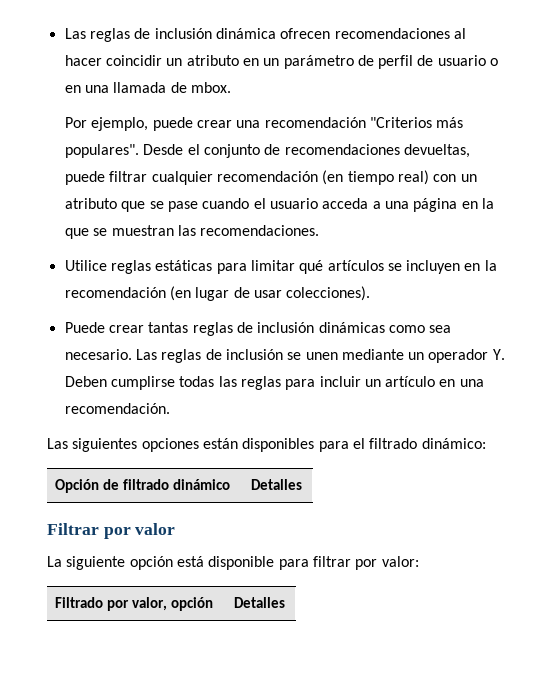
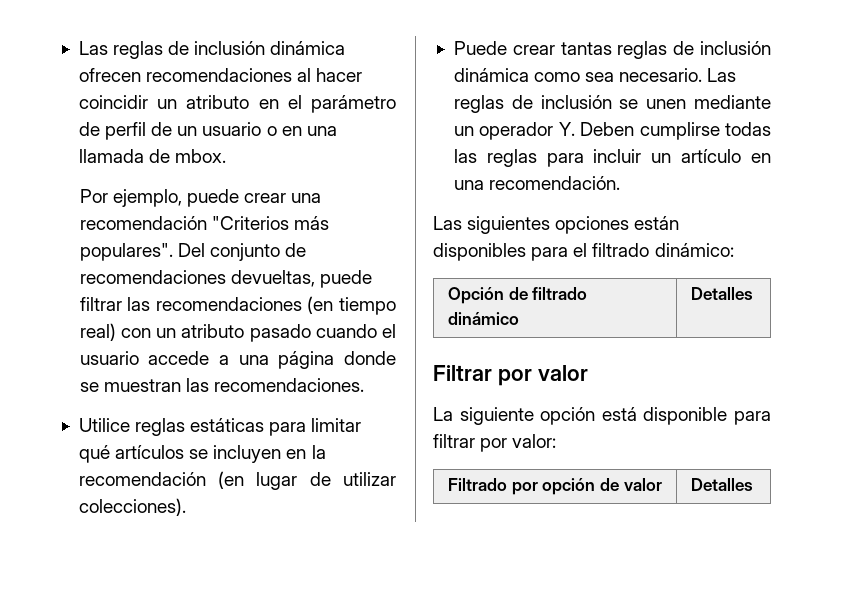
[263,58,280,66] un -> [287,95,302,109] el
(434, 60) none -> [177,126,198,136] un
[143,144,200,155] Desde el -> [177,243,205,257] Del
[151,171,319,185] cualquier recomendación -> [127,297,302,311] las recomendaciones
[121,201,199,212] que se pase -> [249,324,311,342] pasado
[322,198,369,209] acceda -> [148,351,210,365] accede
[461,198,494,209] [65,228,90,239] en la que -> [344,351,396,365] donde
[253,290,282,298] usar -> [343,472,397,486] utilizar
[318,322,385,333] dinámicas -> [453,68,529,82] dinámica
[132,597,214,611] valor, opción -> [542,478,662,495] opción de valor

